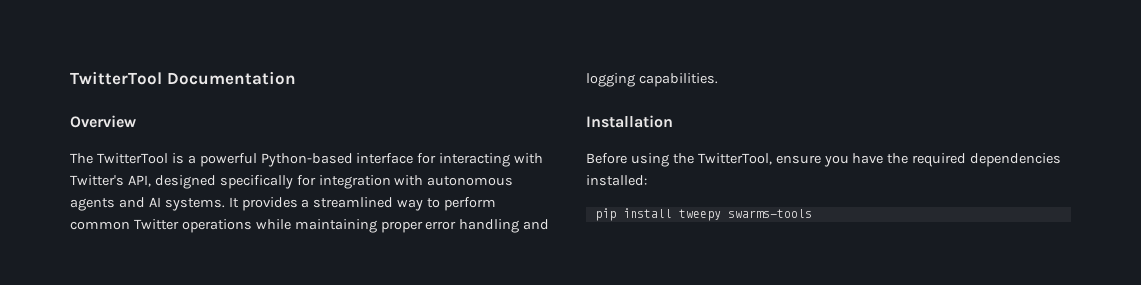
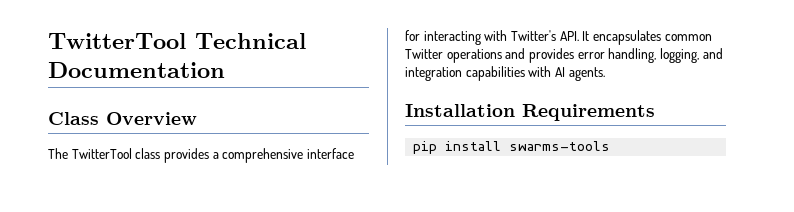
[70,71,162,85] TwitterTool -> [48,33,306,49] TwitterTool Technical
(296, 78) none -> [48,112,99,125] Class
[171,153,353,167] is a powerful Python-based -> [135,148,304,163] class provides a comprehensive
[127,175,514,189] [70,197,497,211] [70,219,550,233] [586,73,718,87] [586,115,673,128] [586,153,1062,167] [586,175,647,186] API, designed specifically for integration with autonomous agents and AI systems. It provides a streamlined way to perform common Twitter operations while maintaining proper error handling and logging capabilities. // Installation // Before using the TwitterTool, ensure you have the required dependencies installed: -> [559,30,712,45] [405,48,723,63] [405,66,605,81] [405,104,655,121] API. It encapsulates common Twitter operations and provides error handling, logging, and integration capabilities with AI agents. // Installation Requirements
[678,209,721,221] tweepy -> (502, 146) none

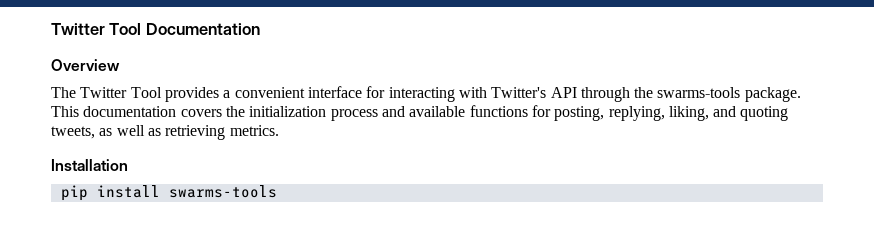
[48,33,306,49] TwitterTool Technical -> [51,23,142,35] Twitter Tool
[48,112,99,125] Class -> (260, 29) none
[71,148,161,159] TwitterTool class -> [80,87,162,98] Twitter Tool
[222,148,304,163] comprehensive -> [234,87,305,98] convenient
[559,30,712,45] [405,48,723,63] [405,66,605,81] API. It encapsulates common Twitter operations and provides error handling, logging, and integration capabilities with AI agents. -> [550,87,801,102] [51,105,789,121] [51,125,279,140] API through the swarms-tools package. This documentation covers the initialization process and available functions for posting, replying, liking, and quoting tweets, as well as retrieving metrics.
[522,104,655,121] Requirements -> (128, 165) none

